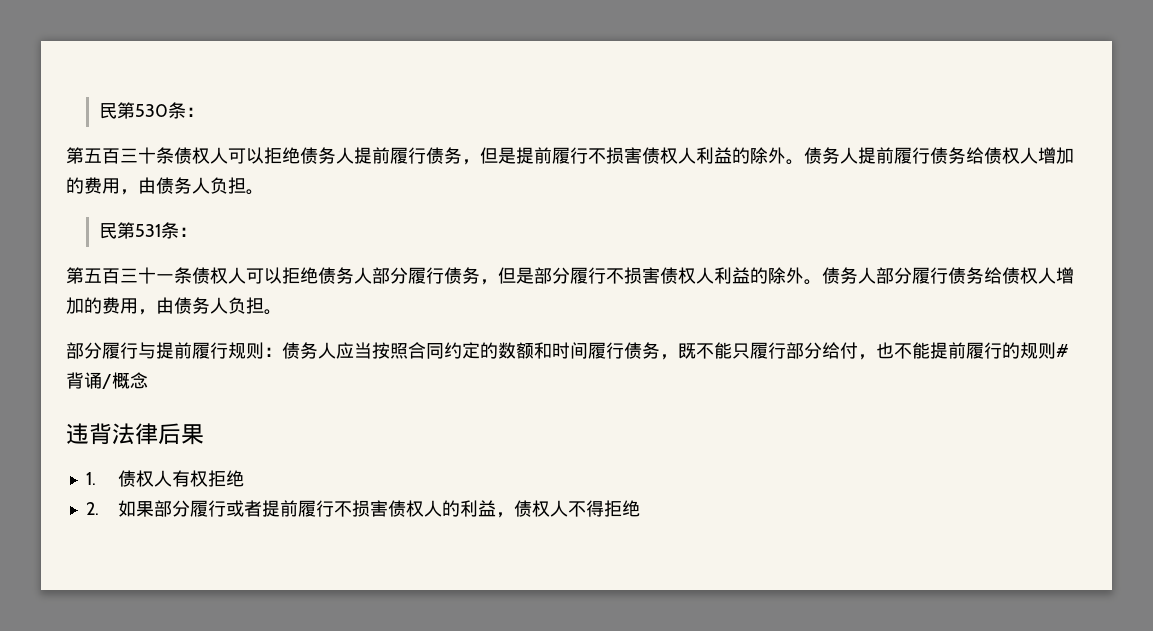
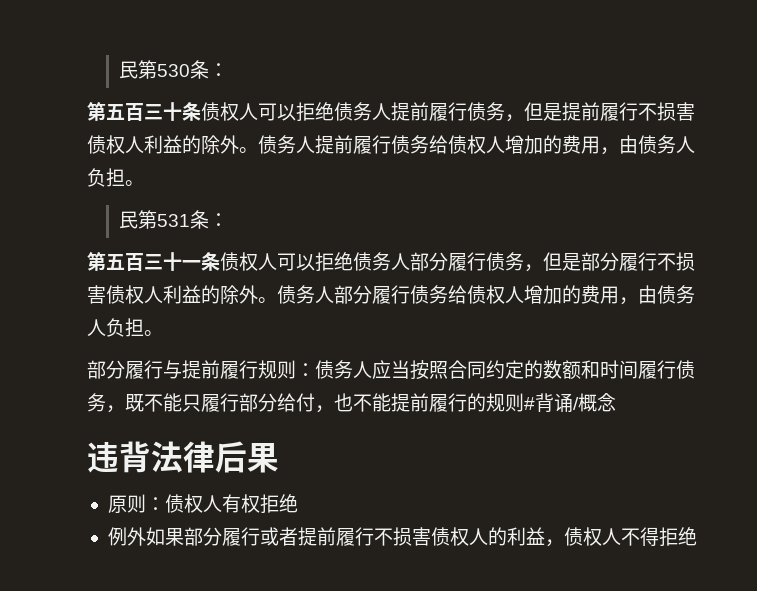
[85,472,96,485] 1. -> [107,494,165,513] 原则：
[85,502,99,515] 2. -> [107,527,146,546] 例外

